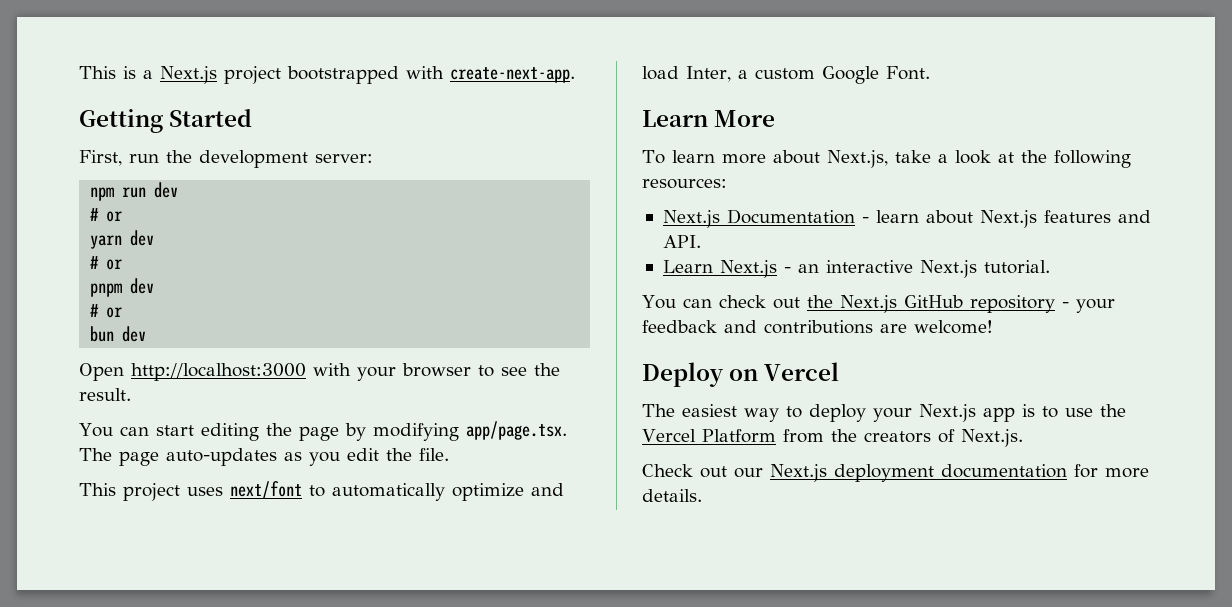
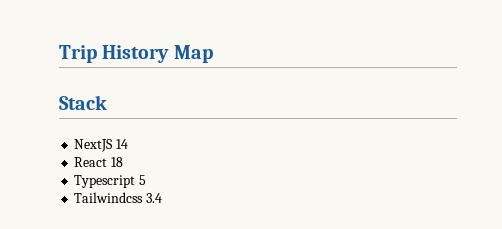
[79,66,575,84] [79,109,253,133] [79,150,373,168] [90,182,179,201] [90,208,123,222] [90,230,155,249] [90,256,123,270] [90,278,155,297] [90,304,123,318] [90,326,147,342] [79,363,560,381] [79,388,131,401] [79,421,567,441] [79,448,449,466] [79,481,564,501] [642,66,930,84] [642,110,776,127] [642,150,1131,168] [642,178,727,189] [662,209,1151,228] [662,235,701,248] [662,260,1050,278] [642,295,1115,313] [642,320,993,334] [642,362,840,387] [642,404,1126,422] [642,429,1023,447] [642,464,1149,482] [642,489,702,502] This is a Next.js project bootstrapped with create-next-app. // Getting Started // First, run the development server: // npm run dev // # or // yarn dev // # or // pnpm dev // # or // bun dev // Open http://localhost:3000 with your browser to see the result. // You can start editing the page by modifying app/page.tsx. The page auto-updates as you edit the file. // This project uses next/font to automatically optimize and load Inter, a custom Google Font. // Learn More // To learn more about Next.js, take a look at the following resources: // Next.js Documentation - learn about Next.js features and API. // Learn Next.js - an interactive Next.js tutorial. // You can check out the Next.js GitHub repository - your feedback and contributions are welcome! // Deploy on Vercel // The easiest way to deploy your Next.js app is to use the Vercel Platform from the creators of Next.js. // Check out our Next.js deployment documentation for more details. -> [59,45,213,63] [59,95,107,110] [74,139,129,152] [74,157,124,167] [74,175,147,188] [74,192,163,203] Trip History Map // Stack // NextJS 14 // React 18 // Typescript 5 // Tailwindcss 3.4

